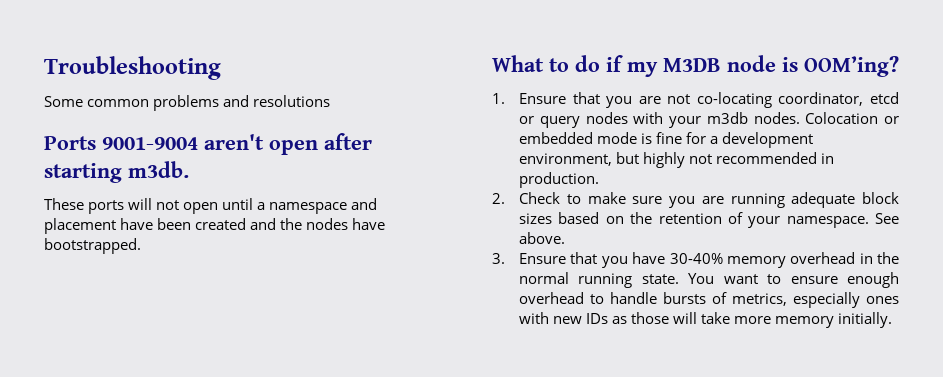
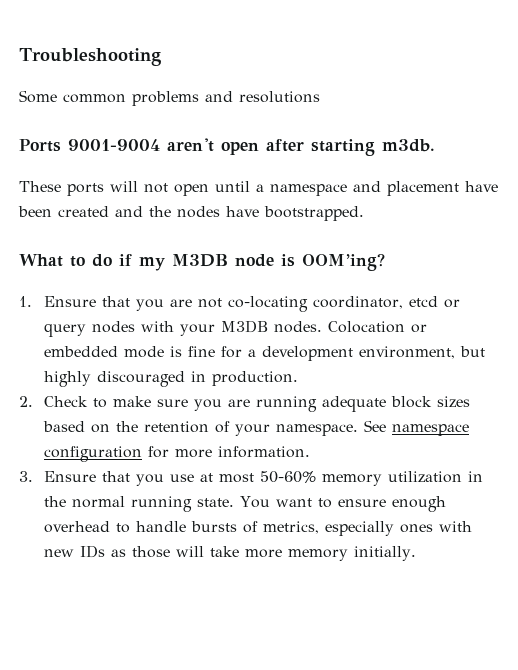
[706,112,748,124] m3db -> [220,320,268,333] M3DB
[689,152,818,164] not recommended -> [96,371,185,387] discouraged
[519,232,566,244] above. -> [391,424,469,436] [43,446,310,462] namespace configuration for more information.
[632,252,856,268] have 30-40% memory overhead -> [169,471,462,486] use at most 50-60% memory utilization

